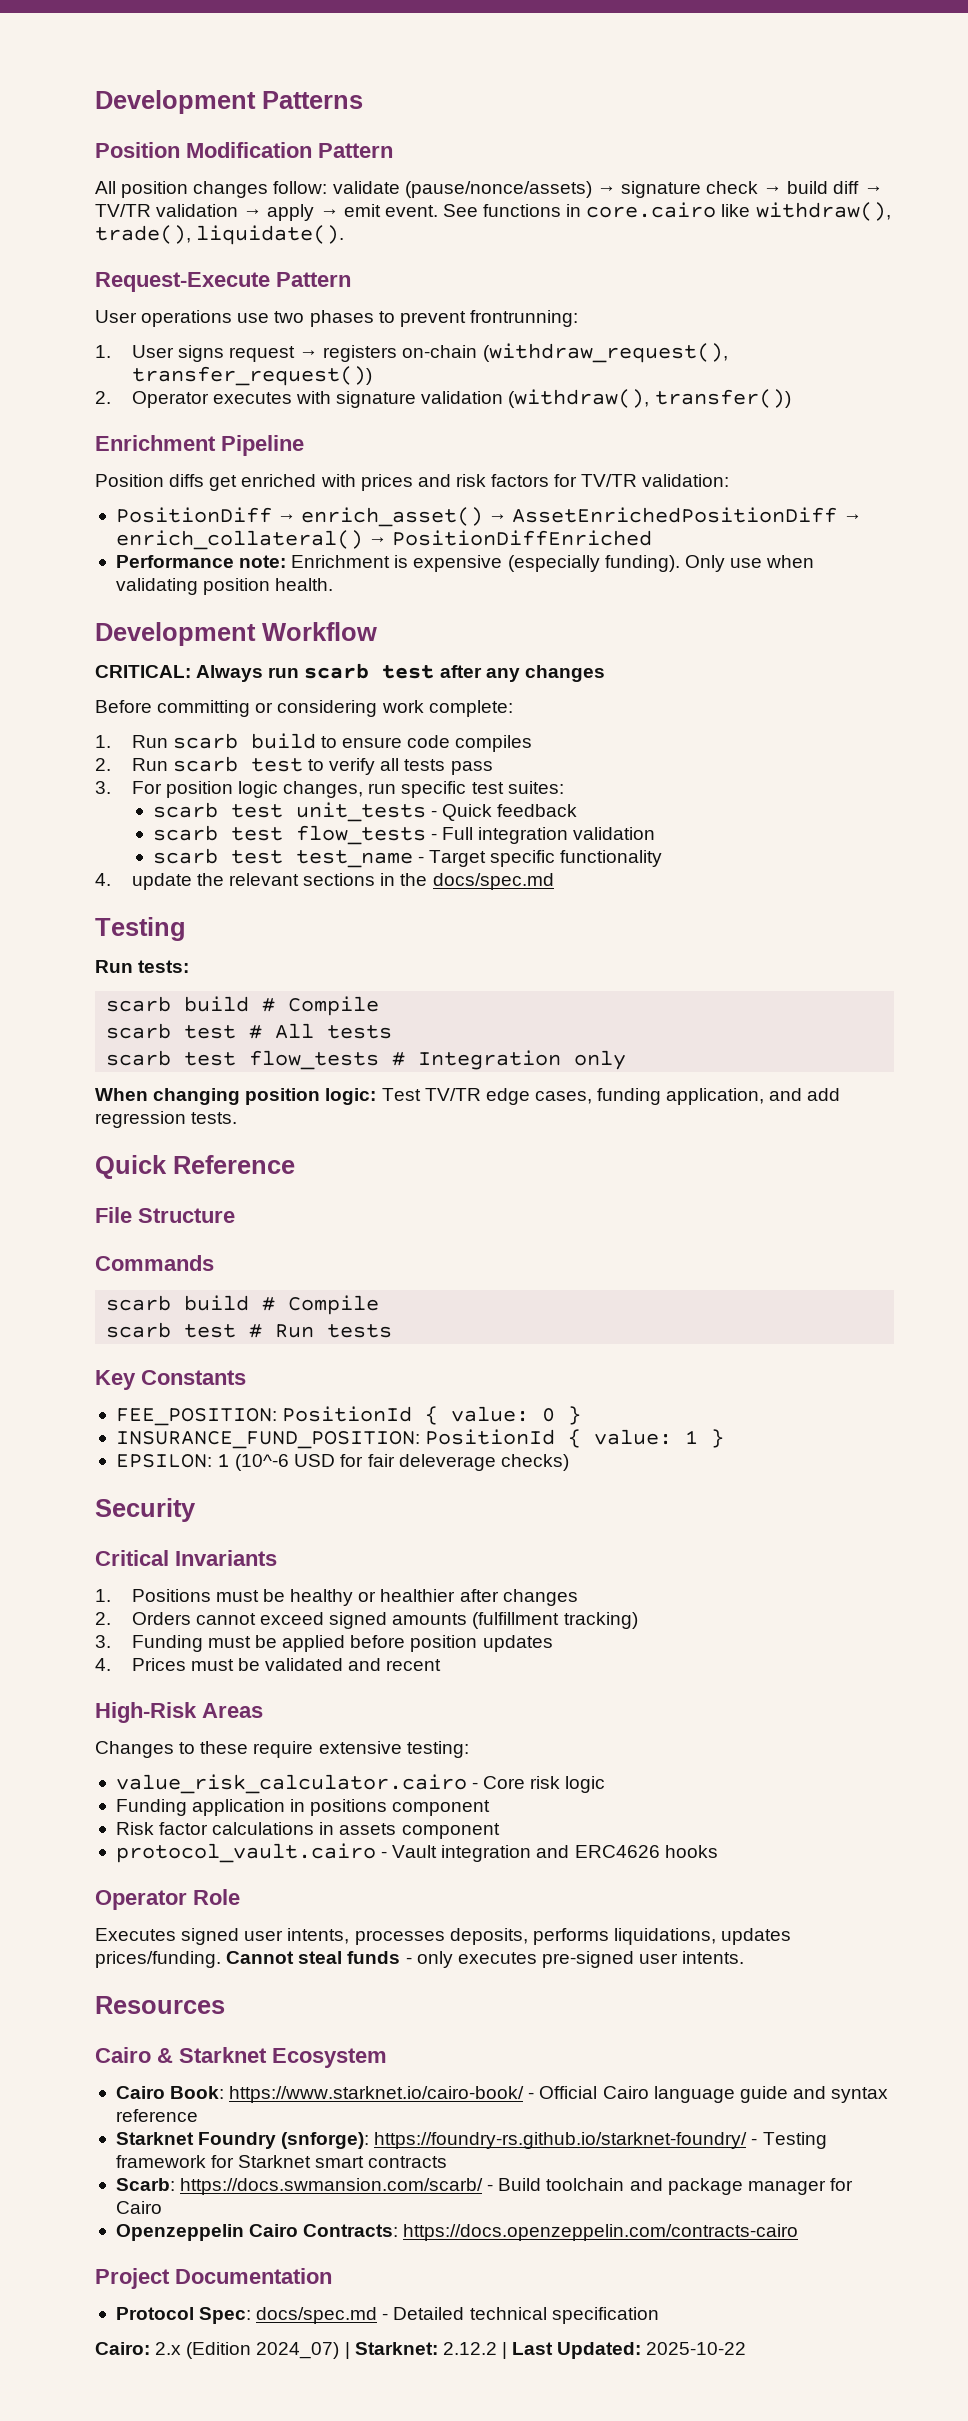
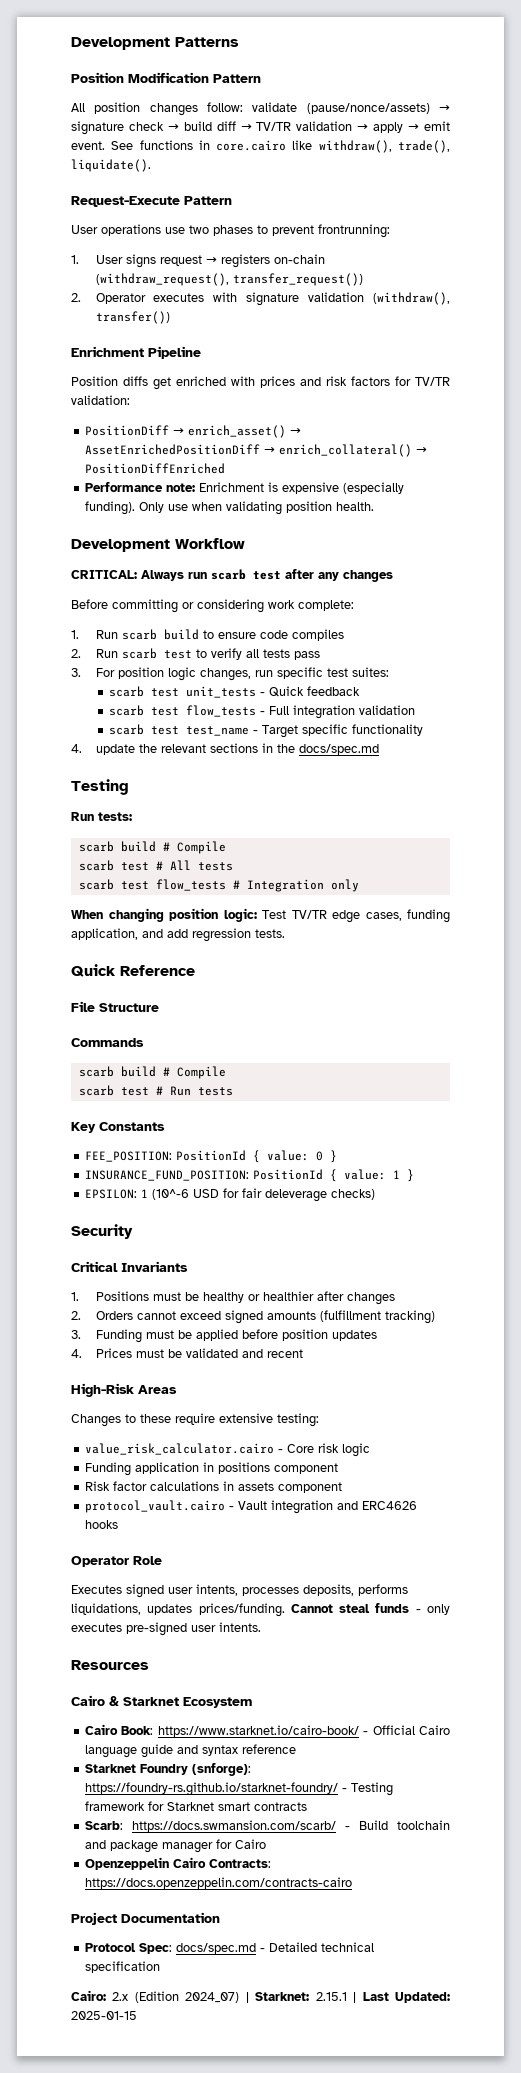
[442,2342,497,2355] 2.12.2 -> [315,1992,347,2001] 2.15.1
[646,2342,747,2355] 2025-10-22 -> [71,2011,137,2020] 2025-01-15

